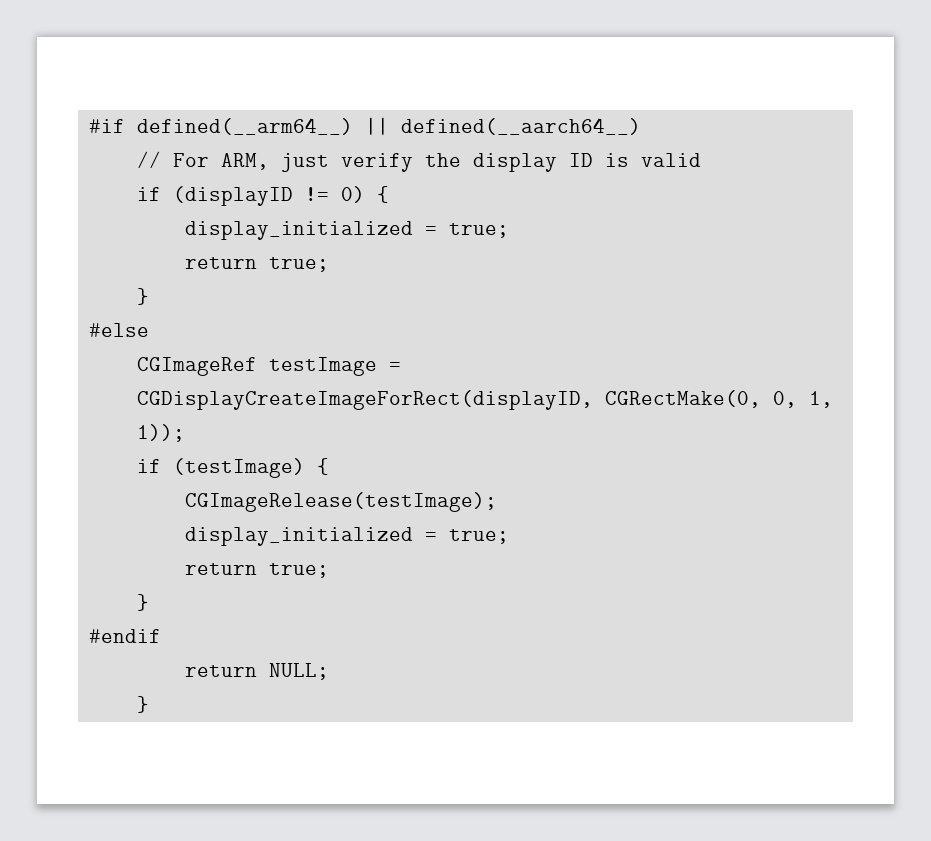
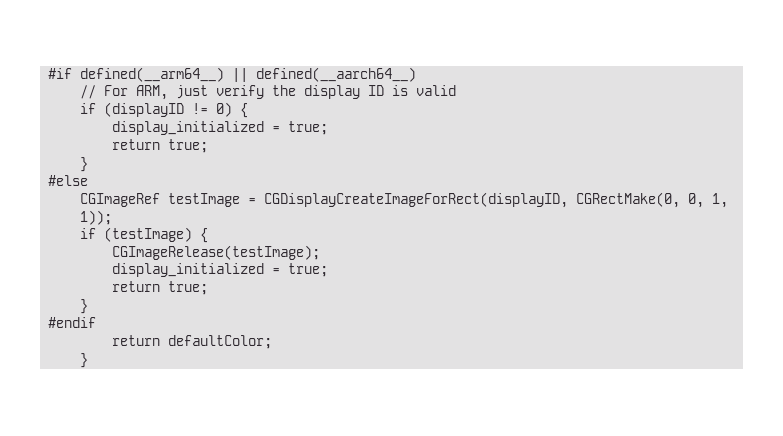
[269,663,330,680] NULL; -> [168,335,273,349] defaultColor;

